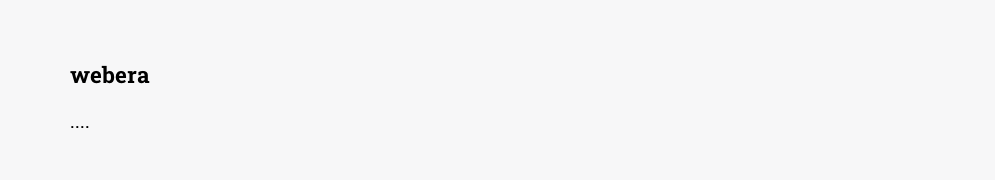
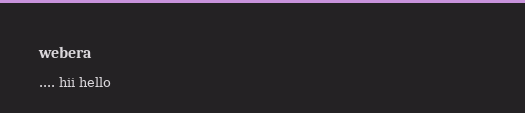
(90, 127) none -> [59,77,111,87] hii hello

